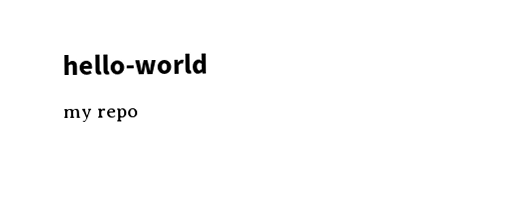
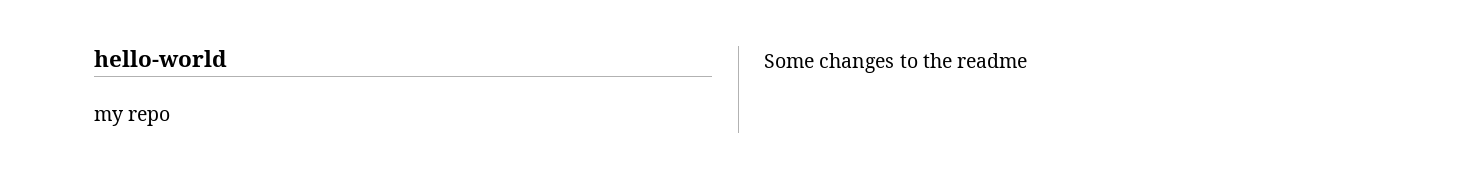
(140, 115) none -> [764,53,1028,73] // Some changes to the readme

